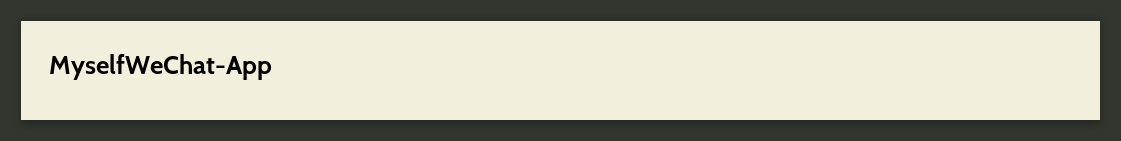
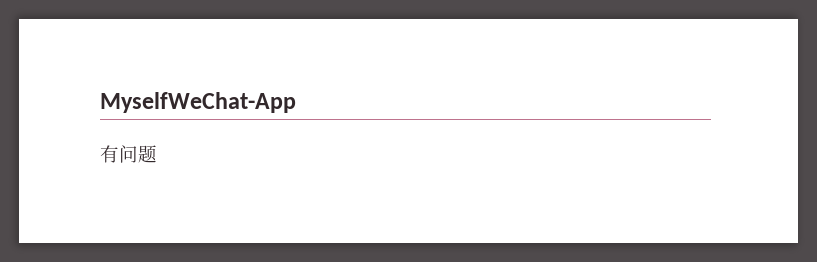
(272, 67) none -> [100,145,157,163] // 有问题

